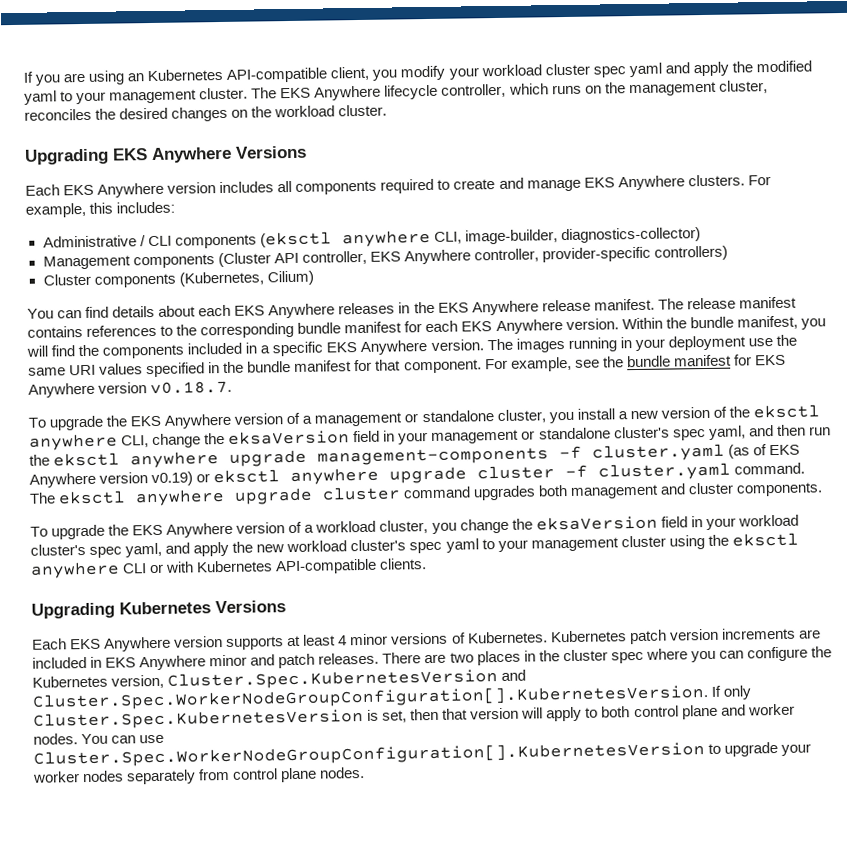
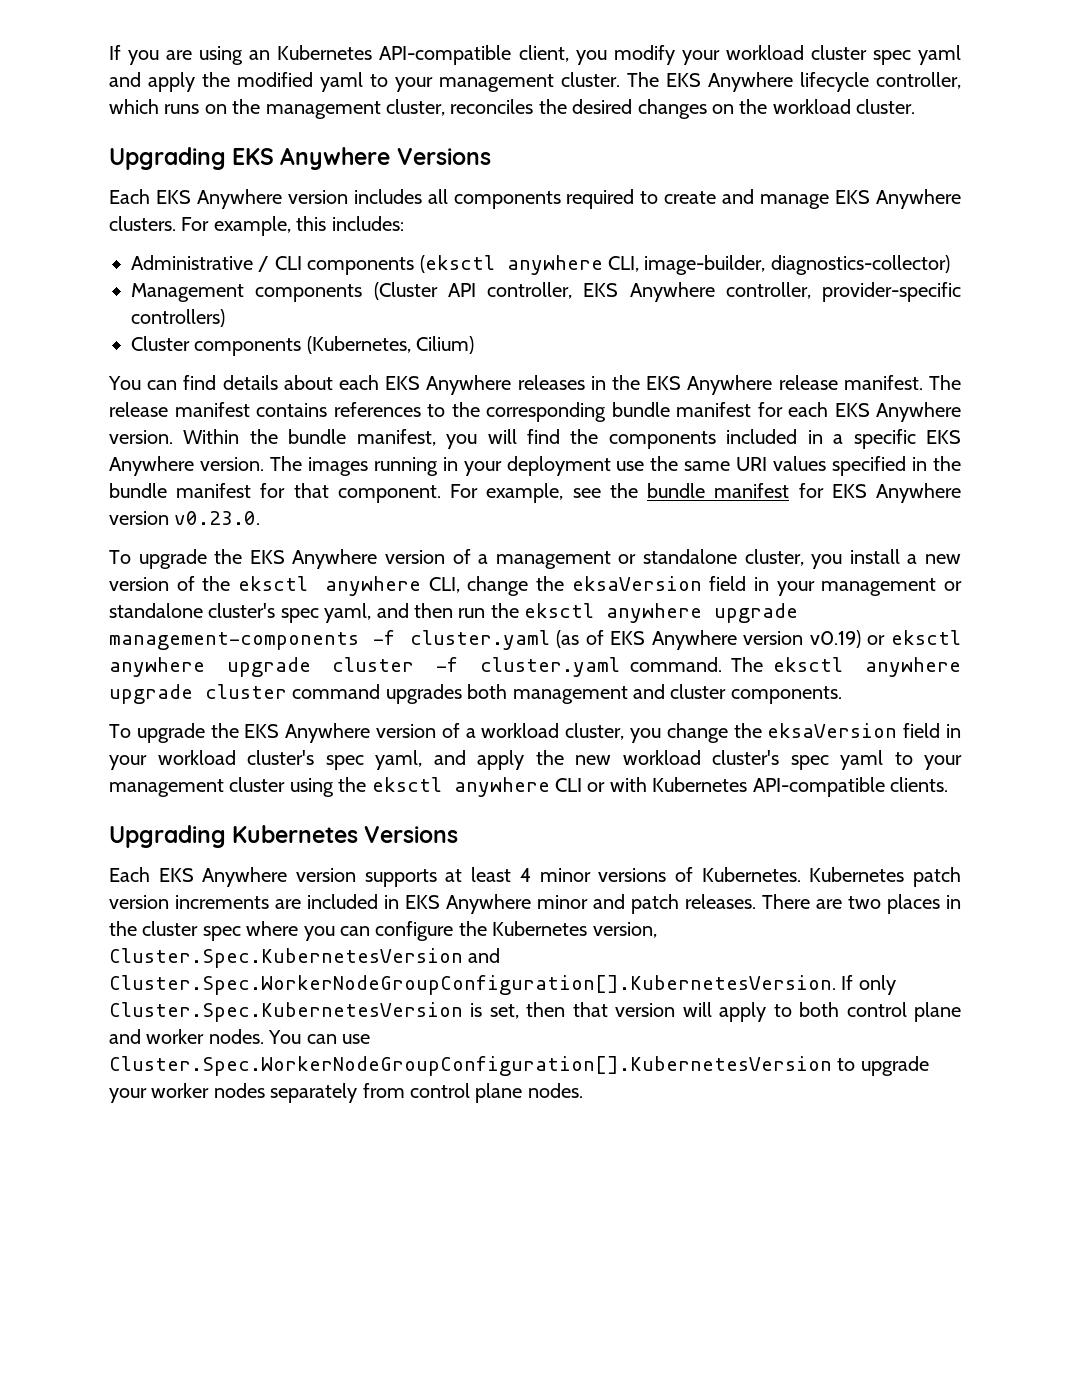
[150,380,233,395] v0.18.7. -> [174,511,261,525] v0.23.0.

